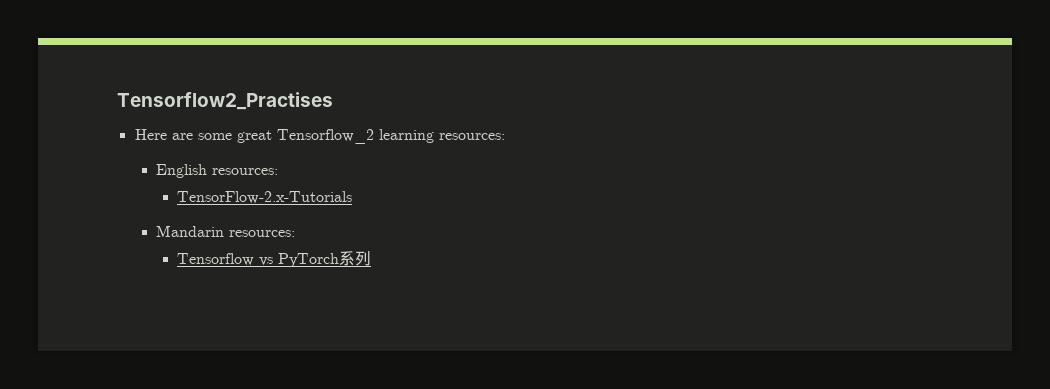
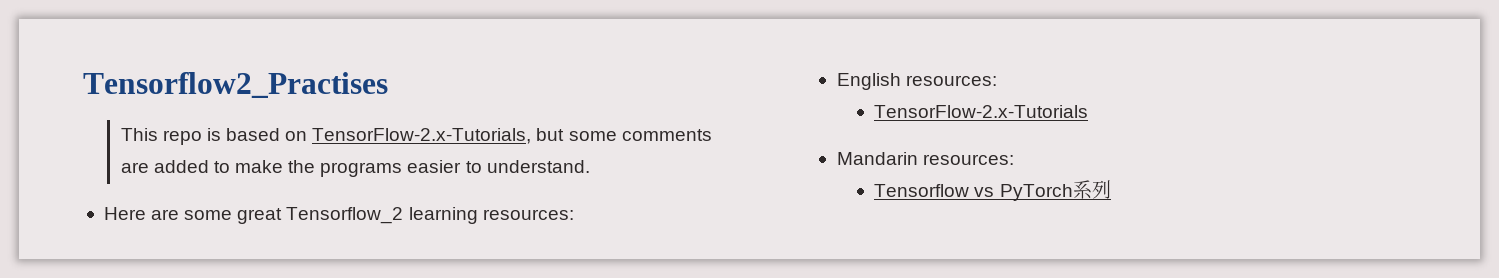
(333, 101) none -> [120,128,712,145] [120,160,590,177] // This repo is based on TensorFlow-2.x-Tutorials, but some comments are added to make the programs easier to understand.

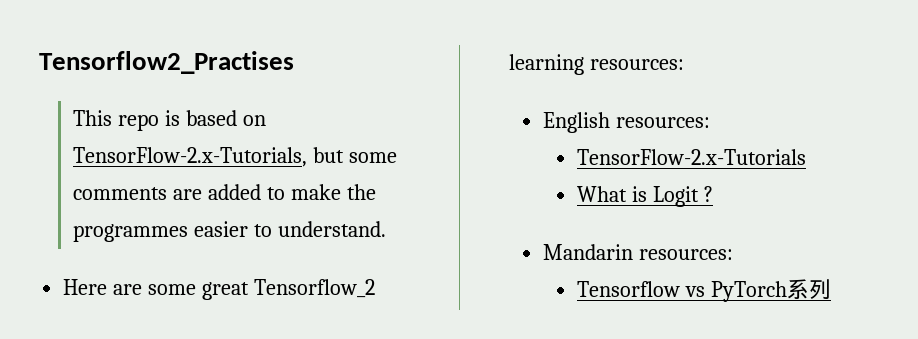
[320,162,403,177] programs -> [72,224,188,242] programmes
(1089, 111) none -> [577,186,713,207] // What is Logit ?

